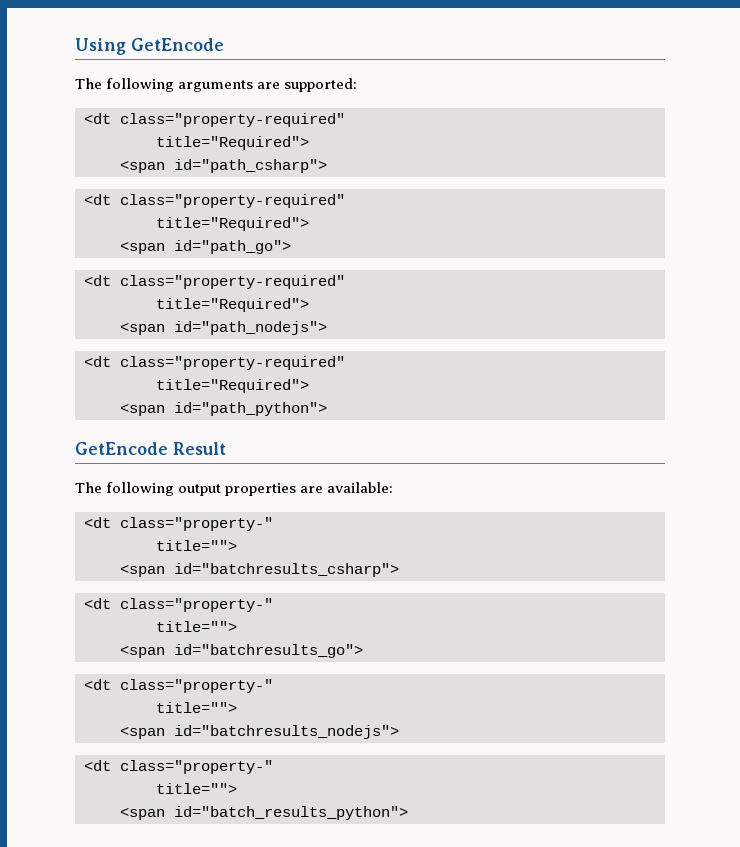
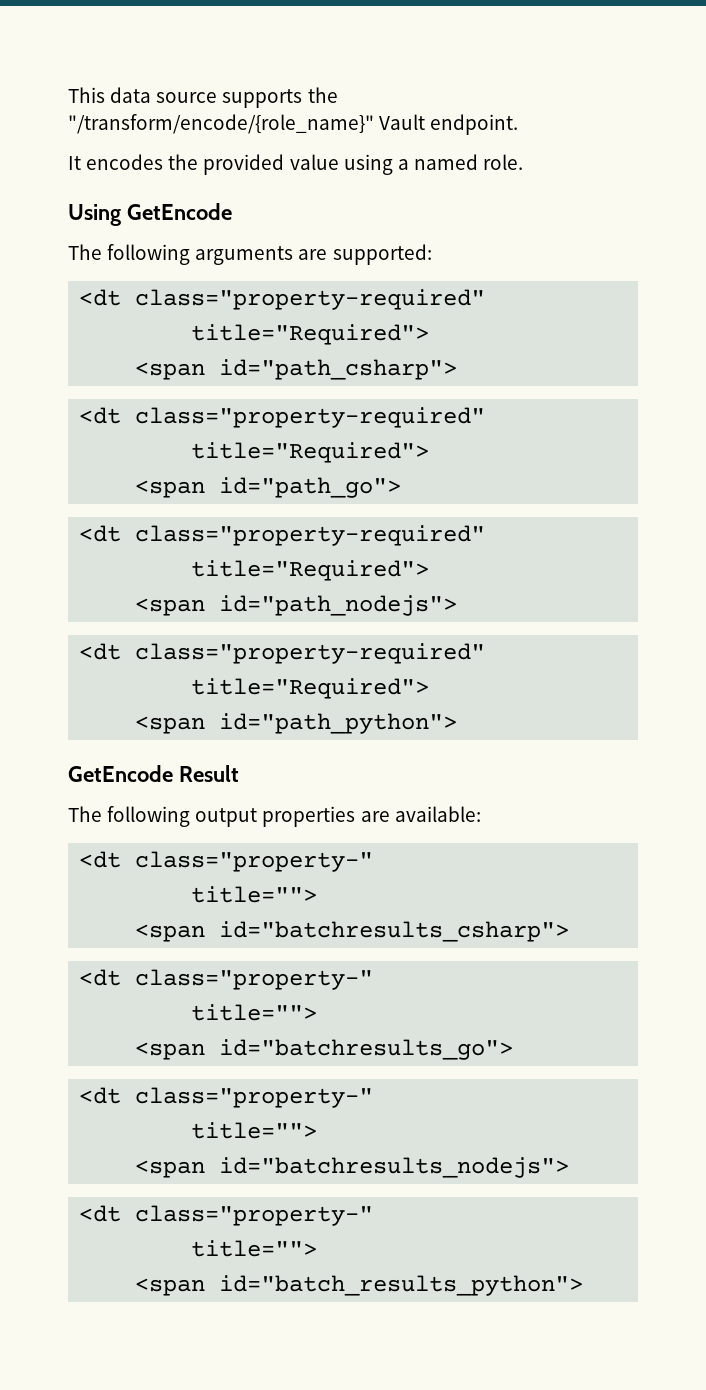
(75, 46) none -> [68,87,338,108] [68,114,519,135] [68,154,524,175] This data source supports the "/transform/encode/{role_name}" Vault endpoint. // It encodes the provided value using a named role. //

